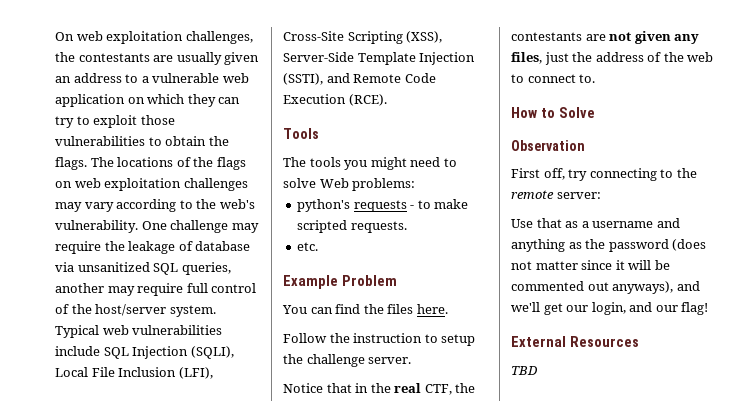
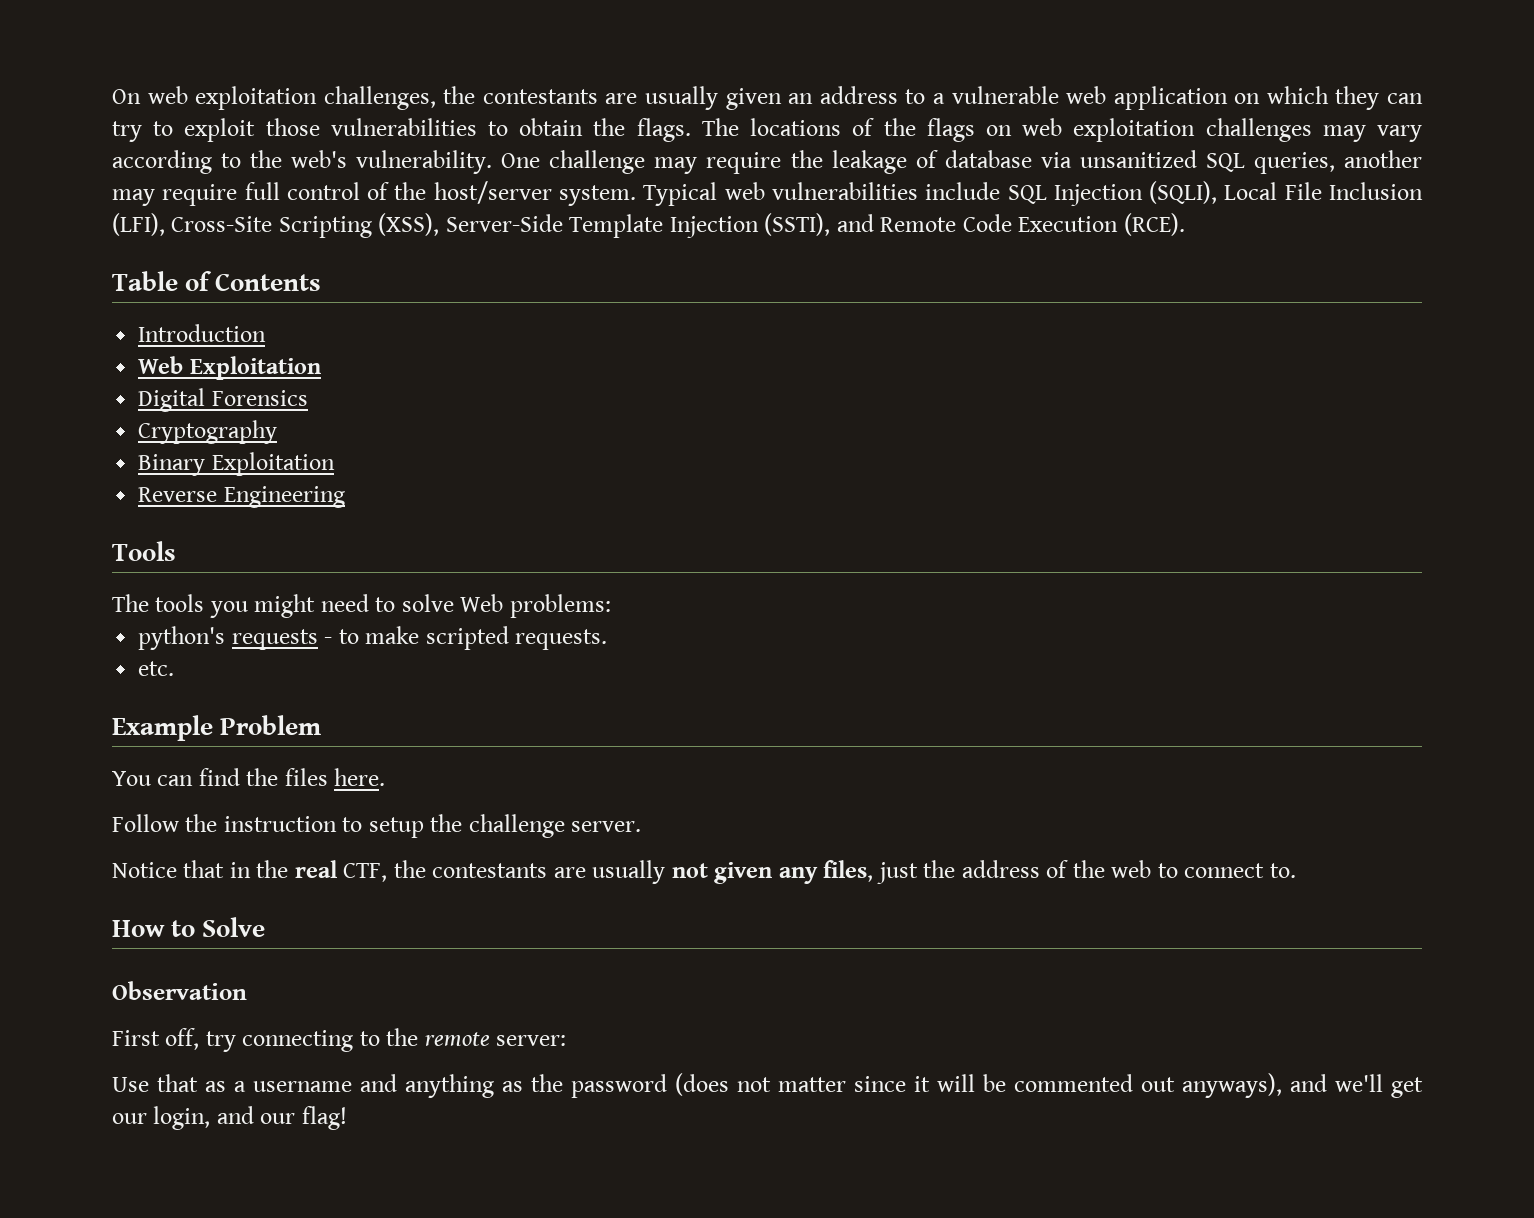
(387, 100) none -> [112,271,322,291] [138,324,267,342] [138,356,321,380] [138,388,308,412] [138,420,278,444] [138,452,335,476] [138,486,345,508] // Table of Contents // Introduction // Web Exploitation // Digital Forensics // Cryptography // Binary Exploitation // Reverse Engineering
(606, 37) none -> [592,860,666,884] usually
[511,336,639,347] [511,366,538,375] // External Resources // TBD -> (347, 1118) none

